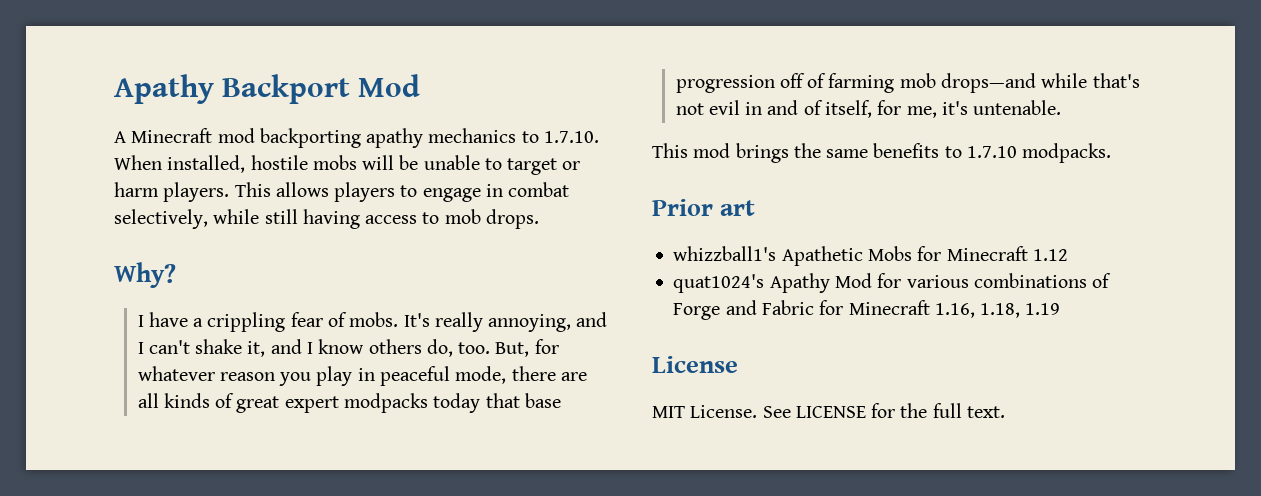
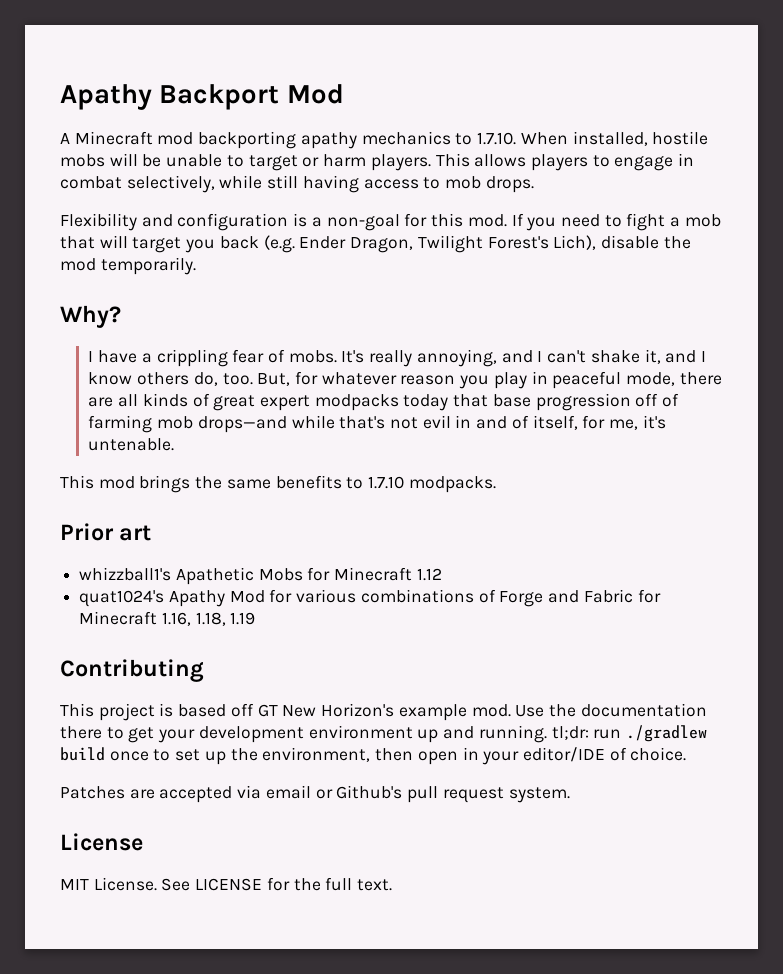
(539, 219) none -> [60,213,721,231] [60,235,691,253] [60,257,196,275] // Flexibility and configuration is a non-goal for this mod. If you need to fight a mob that will target you back (e.g. Ender Dragon, Twilight Forest's Lich), disable the mod temporarily.
(1061, 309) none -> [60,659,204,682] [60,703,707,721] [60,725,707,743] [60,747,687,765] [60,785,570,803] // Contributing // This project is based off GT New Horizon's example mod. Use the documentation there to get your development environment up and running. tl;dr: run ./gradlew build once to set up the environment, then open in your editor/IDE of choice. // Patches are accepted via email or Github's pull request system.

